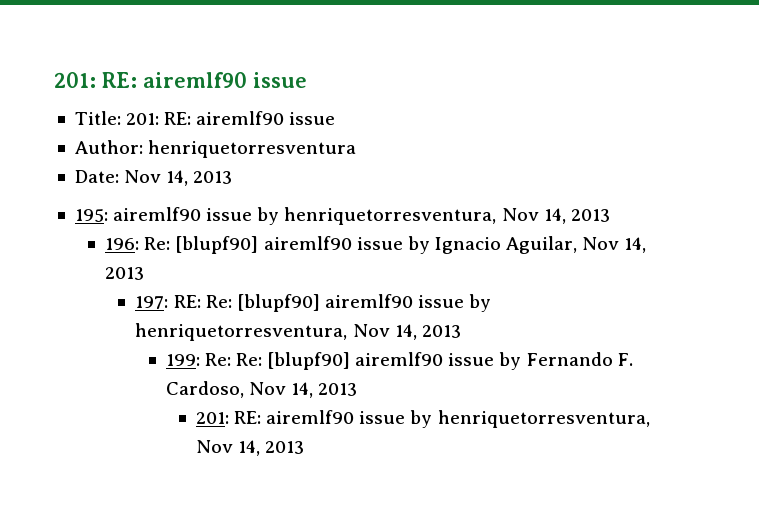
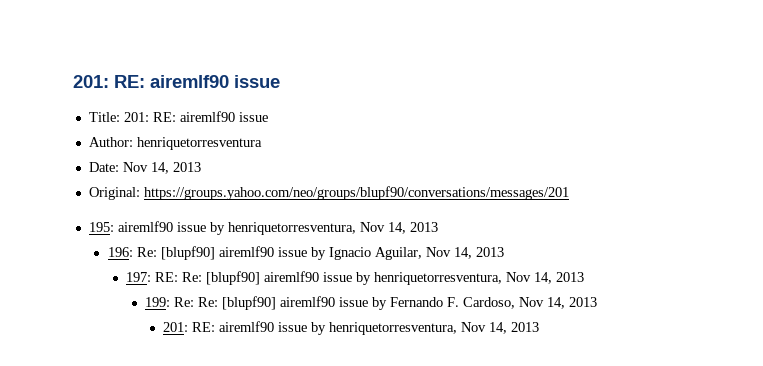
(233, 177) none -> [88,186,569,200] // Original: https://groups.yahoo.com/neo/groups/blupf90/conversations/messages/201

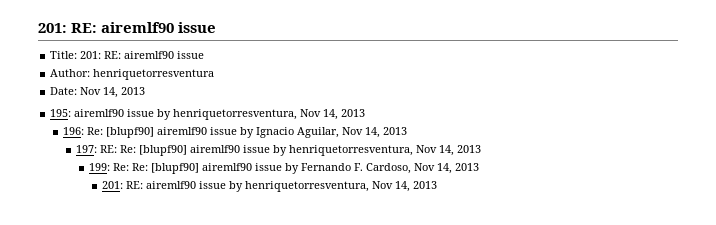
[88,186,569,200] // Original: https://groups.yahoo.com/neo/groups/blupf90/conversations/messages/201 -> (146, 91) none

